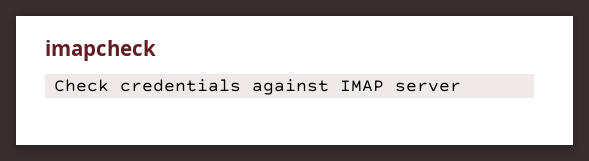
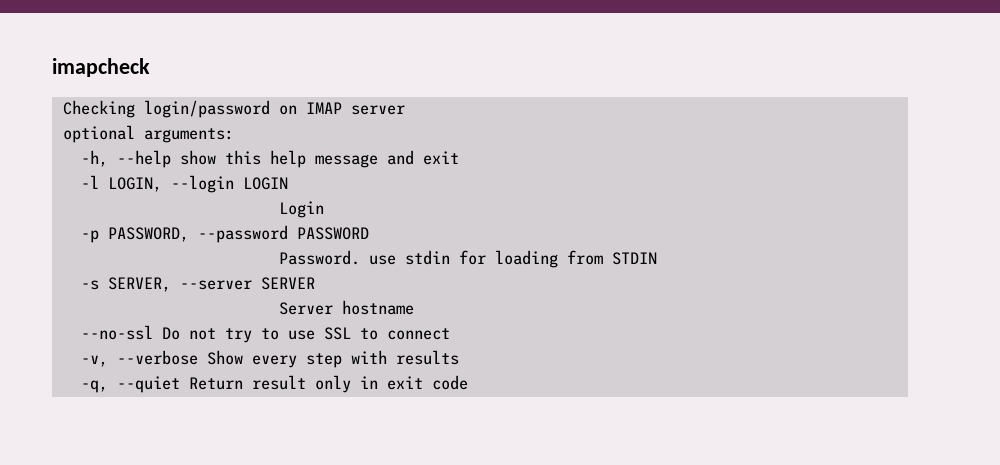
[53,79,329,95] Check credentials against -> [62,100,297,118] Checking login/password on
(461, 87) none -> [62,125,234,143] [80,150,459,168] [80,175,288,193] [278,201,324,218] [80,225,369,243] [278,250,657,268] [80,277,315,292] [278,300,414,315] [80,325,450,343] [80,350,459,368] [80,375,468,393] // optional arguments: // -h, --help show this help message and exit // -l LOGIN, --login LOGIN // Login // -p PASSWORD, --password PASSWORD // Password. use stdin for loading from STDIN // -s SERVER, --server SERVER // Server hostname // --no-ssl Do not try to use SSL to connect // -v, --verbose Show every step with results // -q, --quiet Return result only in exit code

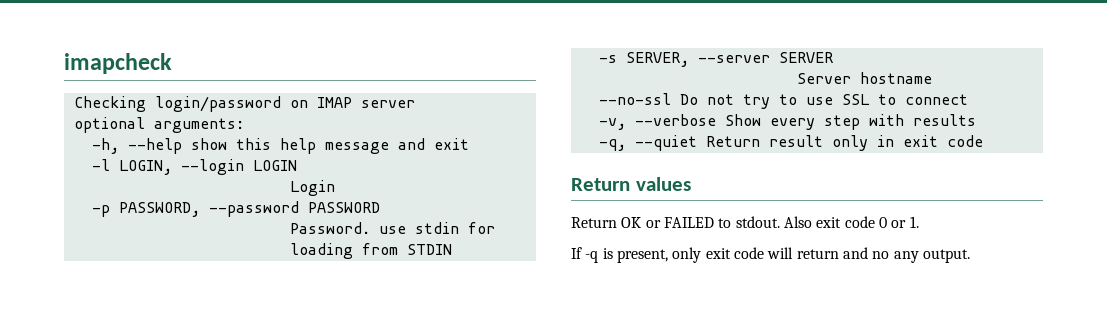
(468, 382) none -> [571,177,691,191] [571,216,919,228] [571,247,970,263] // Return values // Return OK or FAILED to stdout. Also exit code 0 or 1. // If -q is present, only exit code will return and no any output.

